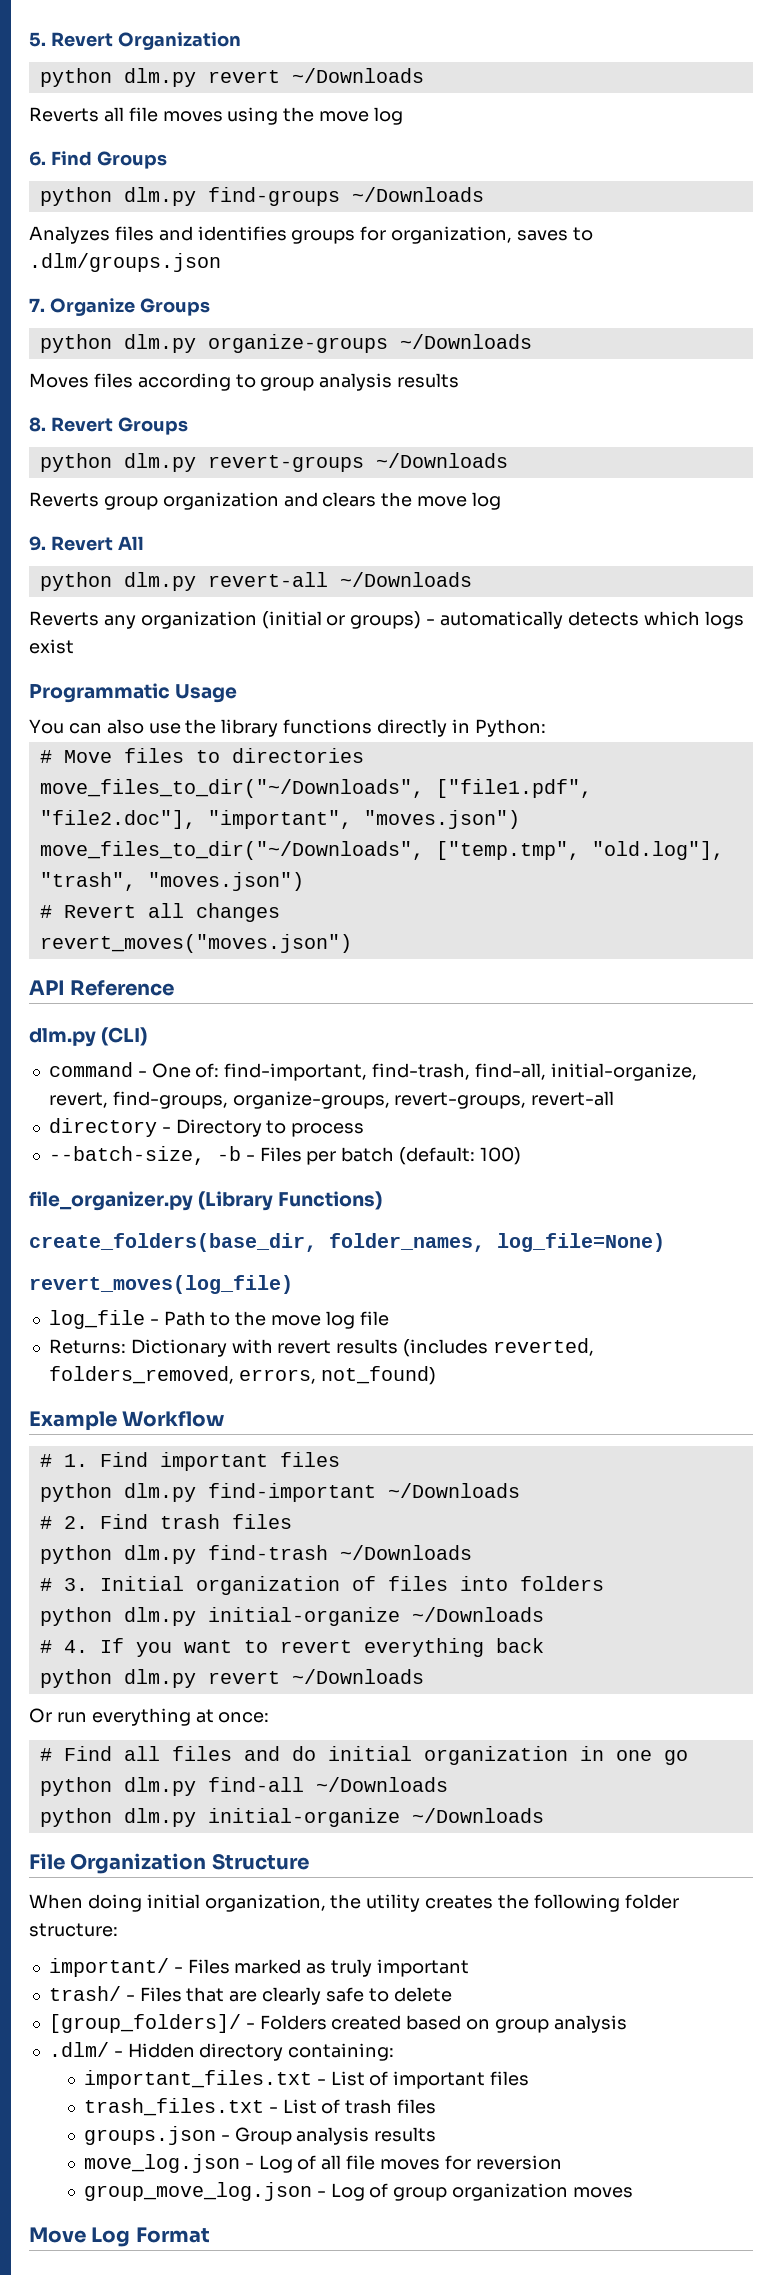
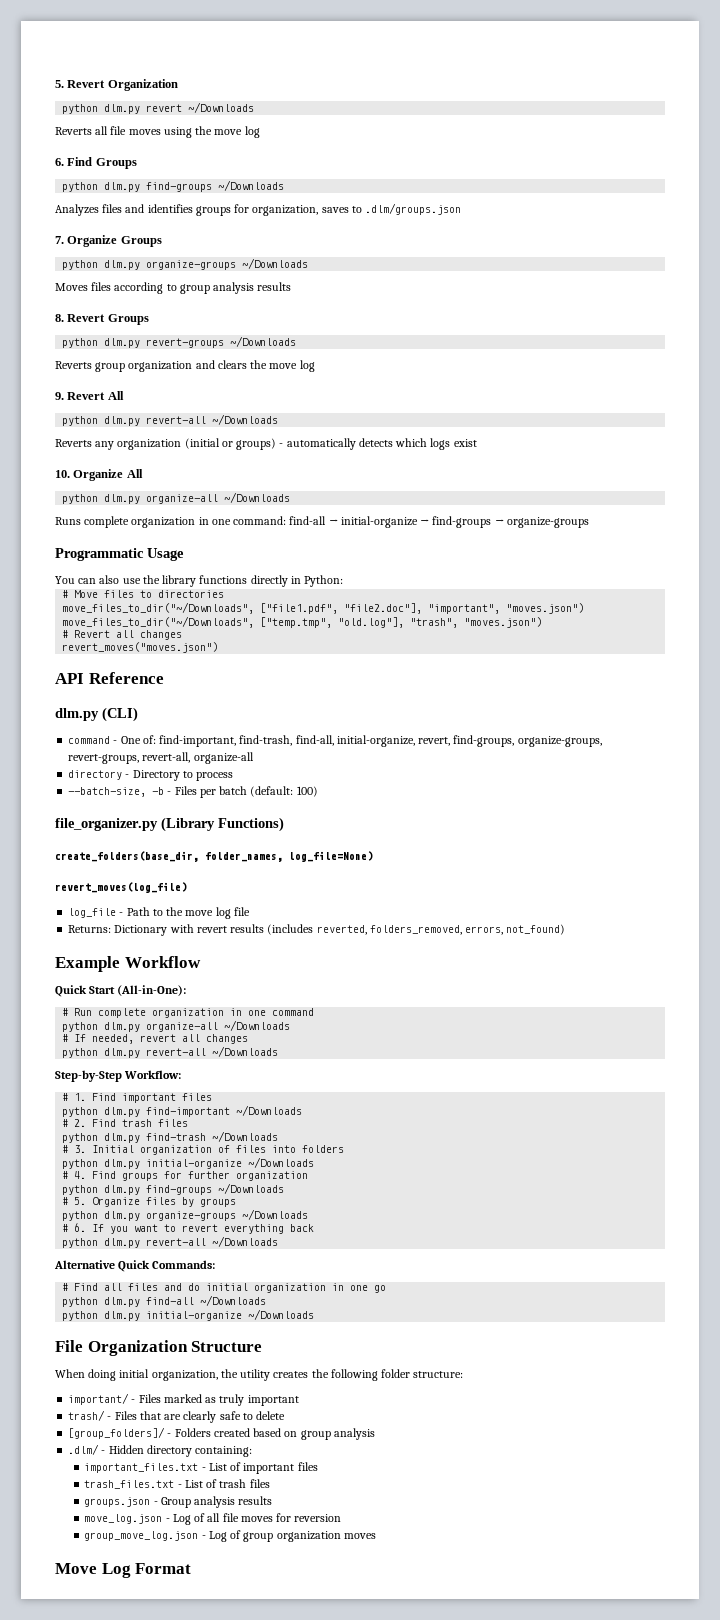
(74, 646) none -> [55,469,143,481] [62,492,291,504] [55,516,589,528] // 10. Organize All // python dlm.py organize-all ~/Downloads // Runs complete organization in one command: find-all → initial-organize → find-groups → organize-groups
[531,1091,615,1106] revert-all -> [142,752,254,764] revert-all, organize-all
(225, 1419) none -> [55,985,187,997] [62,1008,315,1018] [62,1020,291,1032] [62,1034,249,1044] [62,1046,279,1058] [55,1070,182,1082] // Quick Start (All-in-One): // # Run complete organization in one command // python dlm.py organize-all ~/Downloads // # If needed, revert all changes // python dlm.py revert-all ~/Downloads // Step-by-Step Workflow:
(88, 1646) none -> [92,1171,309,1181] [62,1183,285,1195] [62,1197,237,1207] [62,1209,309,1221] [62,1223,87,1232] Find groups for further organization // python dlm.py find-groups ~/Downloads // # 5. Organize files by groups // python dlm.py organize-groups ~/Downloads // # 6.
[207,1669,424,1684] [29,1708,270,1726] revert ~/Downloads // Or run everything at once: -> [146,1236,279,1247] [54,1260,216,1272] revert-all ~/Downloads // Alternative Quick Commands:

